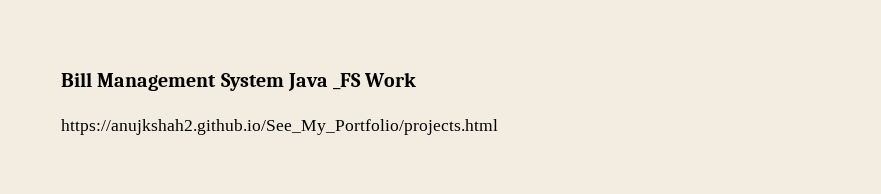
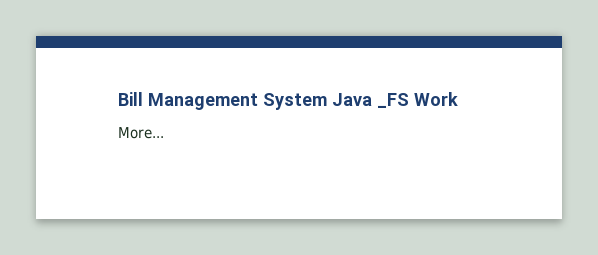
[61,119,498,135] https://anujkshah2.github.io/See_My_Portfolio/projects.html -> [118,127,164,139] More...

